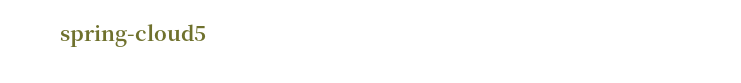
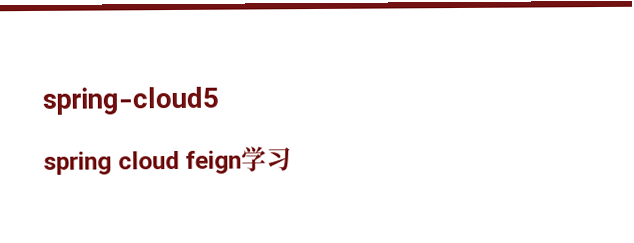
(206, 35) none -> [43,146,293,175] // spring cloud feign学习

